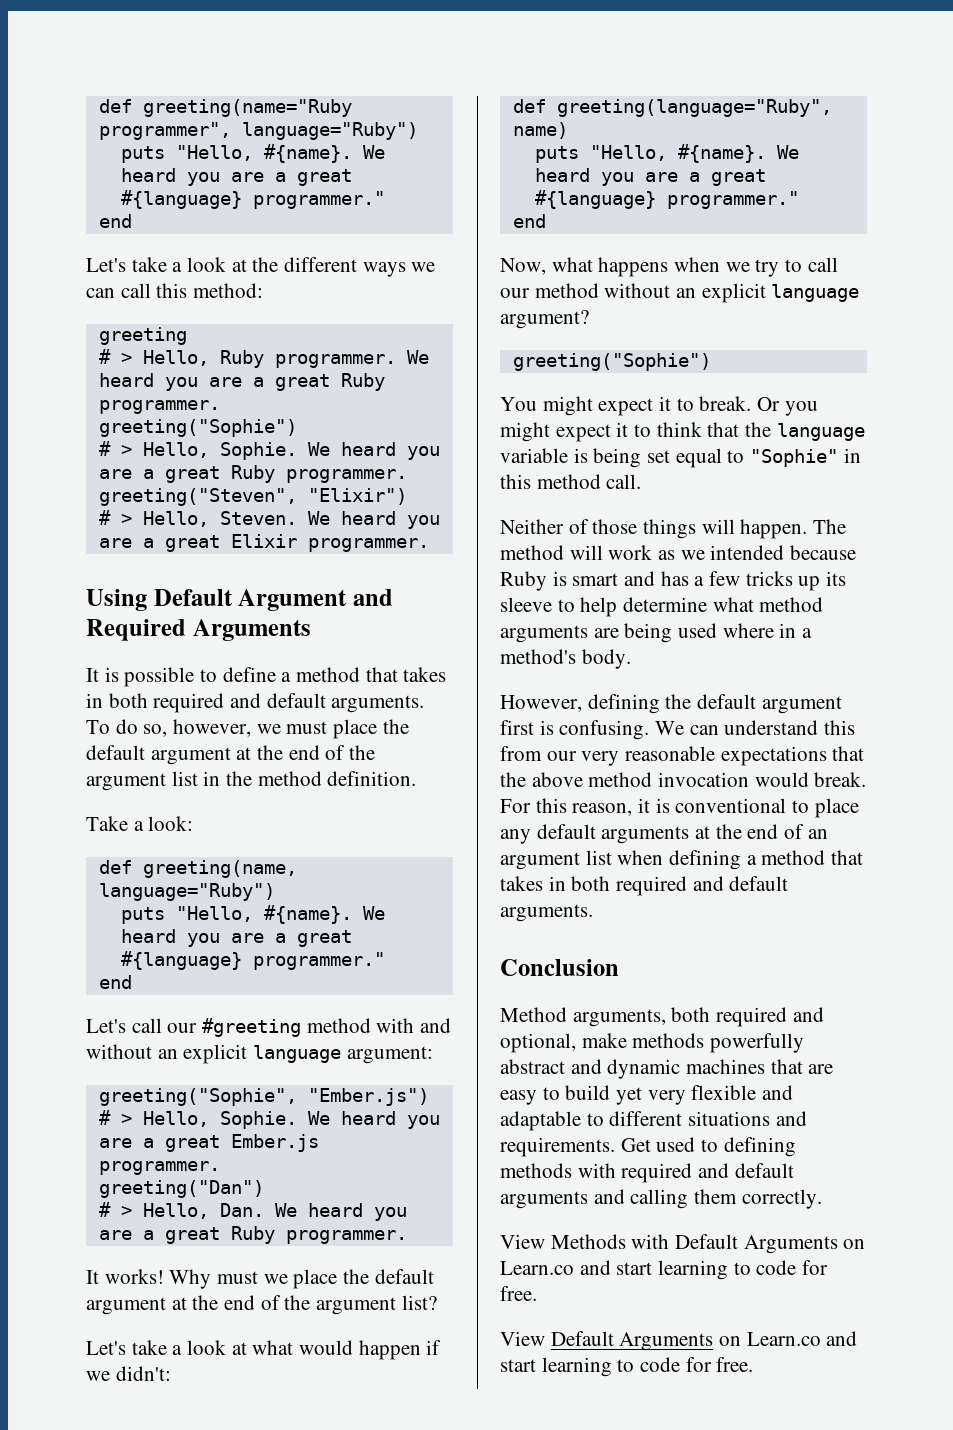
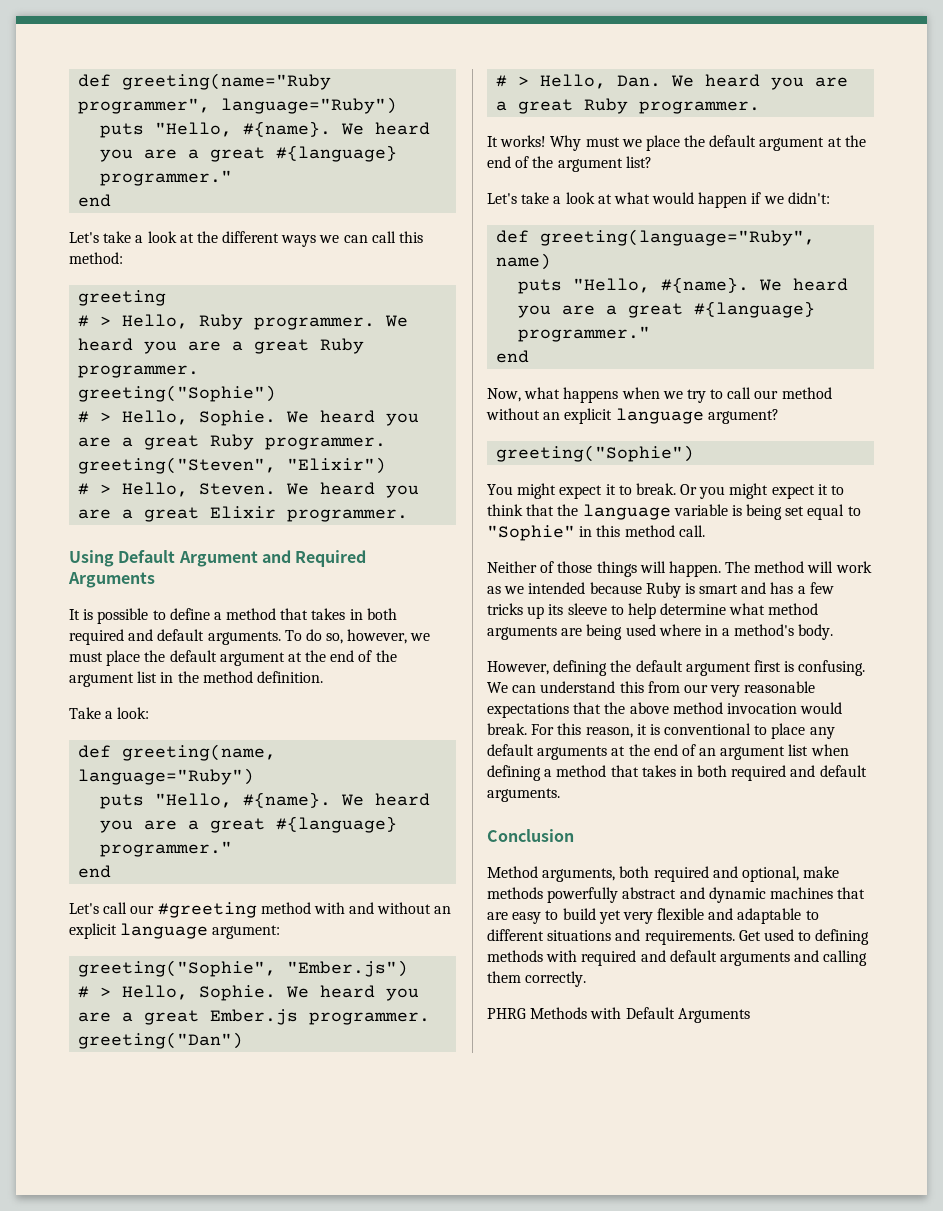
[500,1234,545,1249] View -> [487,1008,526,1019] PHRG
[843,1239,866,1249] [500,1260,829,1280] [500,1286,537,1301] [500,1331,858,1351] [500,1357,754,1377] on Learn.co and start learning to code for free. // View Default Arguments on Learn.co and start learning to code for free. -> (750, 1015) none

